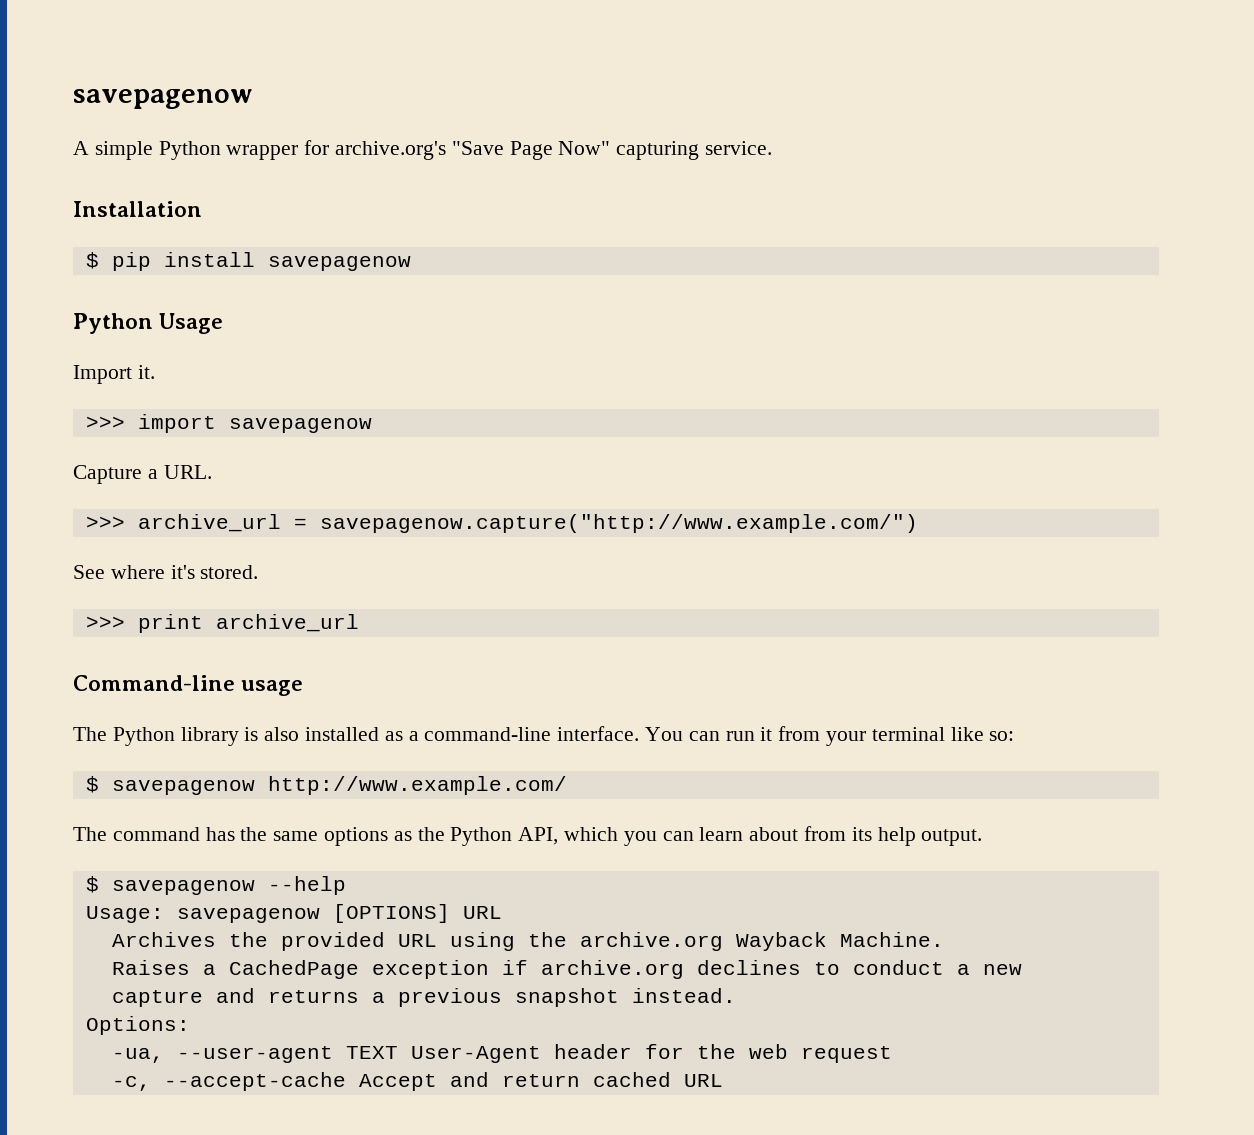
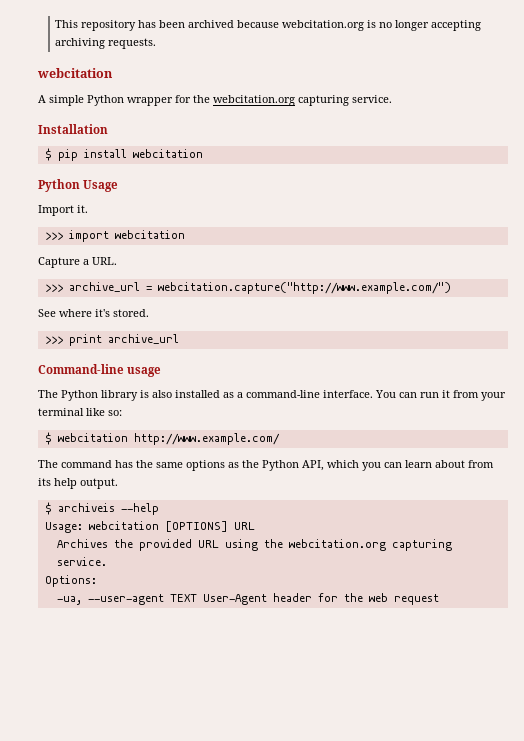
[73,89,252,109] savepagenow -> [55,20,482,31] [55,38,157,49] [37,68,113,78] This repository has been archived because webcitation.org is no longer accepting archiving requests. // webcitation
[335,141,611,160] archive.org's "Save Page Now" -> [193,95,295,106] the webcitation.org
[267,256,411,271] savepagenow -> [132,149,203,158] webcitation
[228,418,372,433] savepagenow -> [114,230,185,239] webcitation
[319,514,918,533] savepagenow.capture("http://www.example.com/") -> [157,282,451,294] webcitation.capture("http://www.example.com/")
[111,780,255,795] savepagenow -> [57,433,128,442] webcitation
[111,880,255,895] savepagenow -> [57,503,115,512] archiveis
[176,908,320,923] savepagenow -> [88,521,159,530] webcitation
[579,932,944,951] [111,960,1022,979] [111,988,736,1007] archive.org Wayback Machine. // Raises a CachedPage exception if archive.org declines to conduct a new // capture and returns a previous snapshot instead. -> [288,539,452,551] [56,557,107,566] webcitation.org capturing service.
[111,1072,723,1091] // -c, --accept-cache Accept and return cached URL -> (439, 599) none

